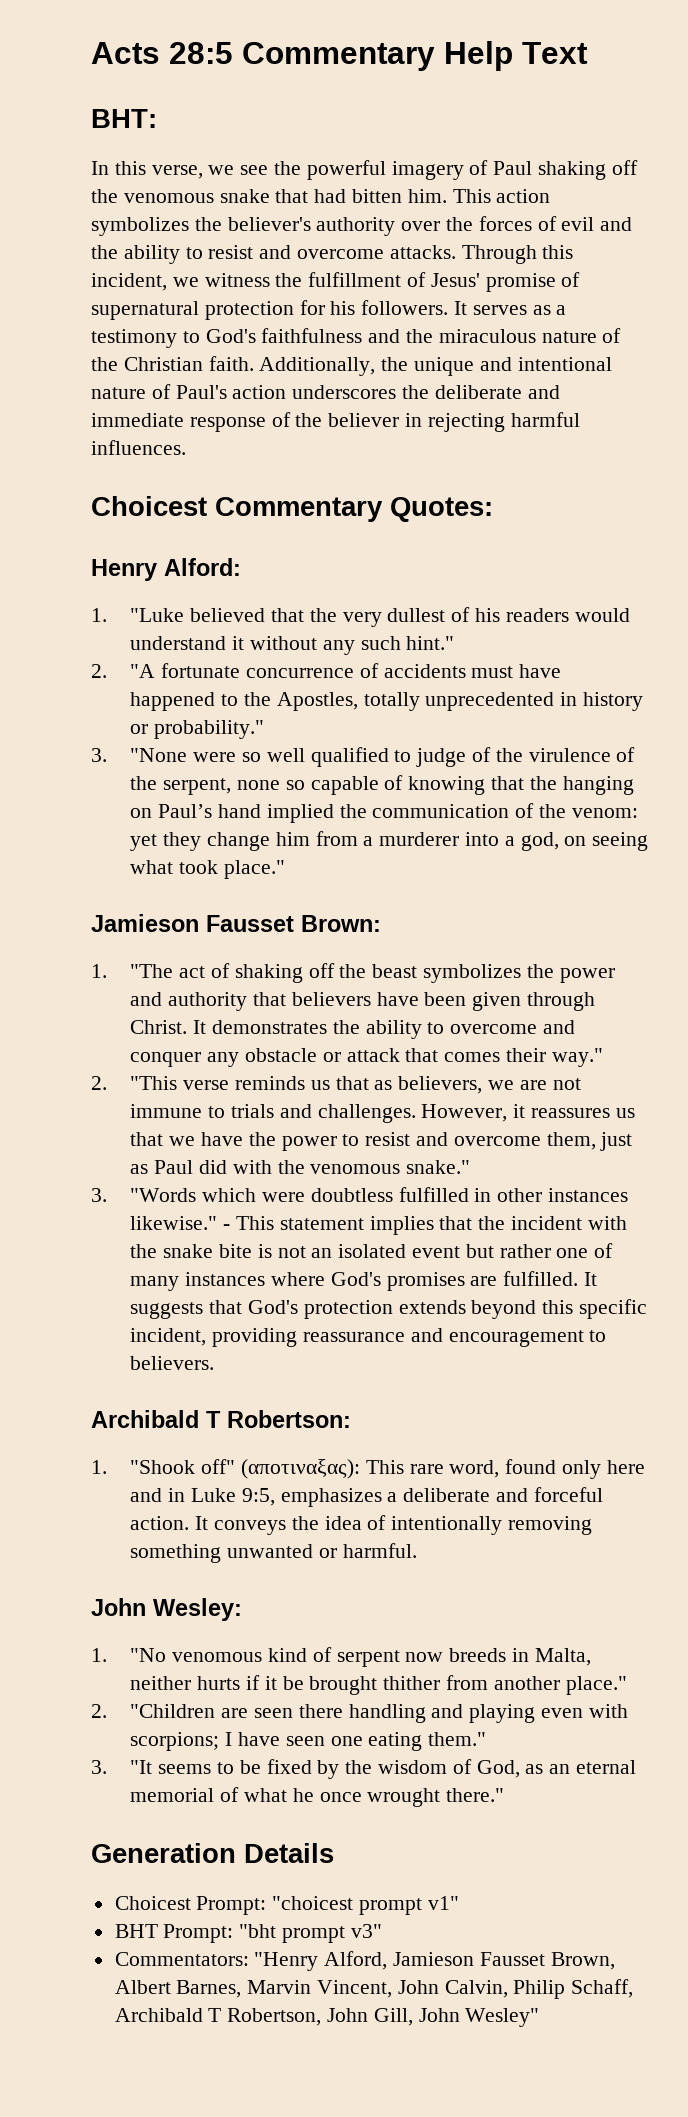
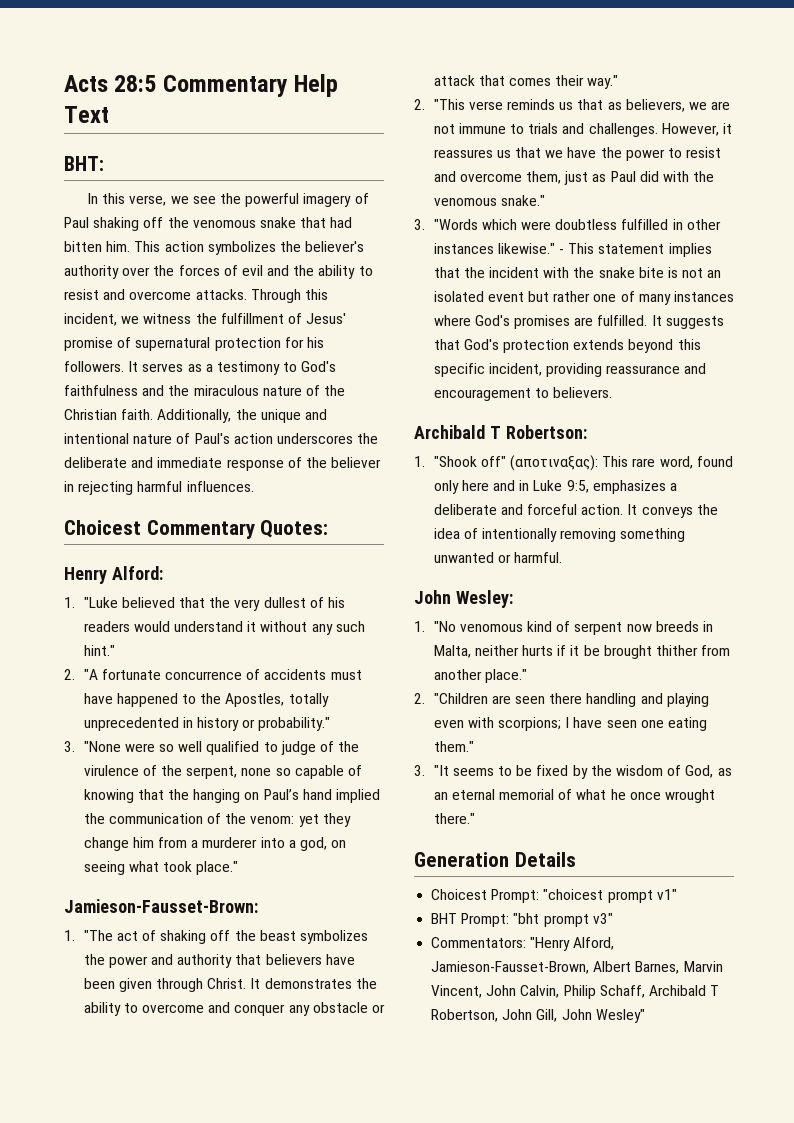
[91,914,381,932] Jamieson Fausset Brown: -> [64,899,258,913] Jamieson-Fausset-Brown:
[393,1952,615,1970] Jamieson Fausset Brown, -> [431,961,590,974] Jamieson-Fausset-Brown,

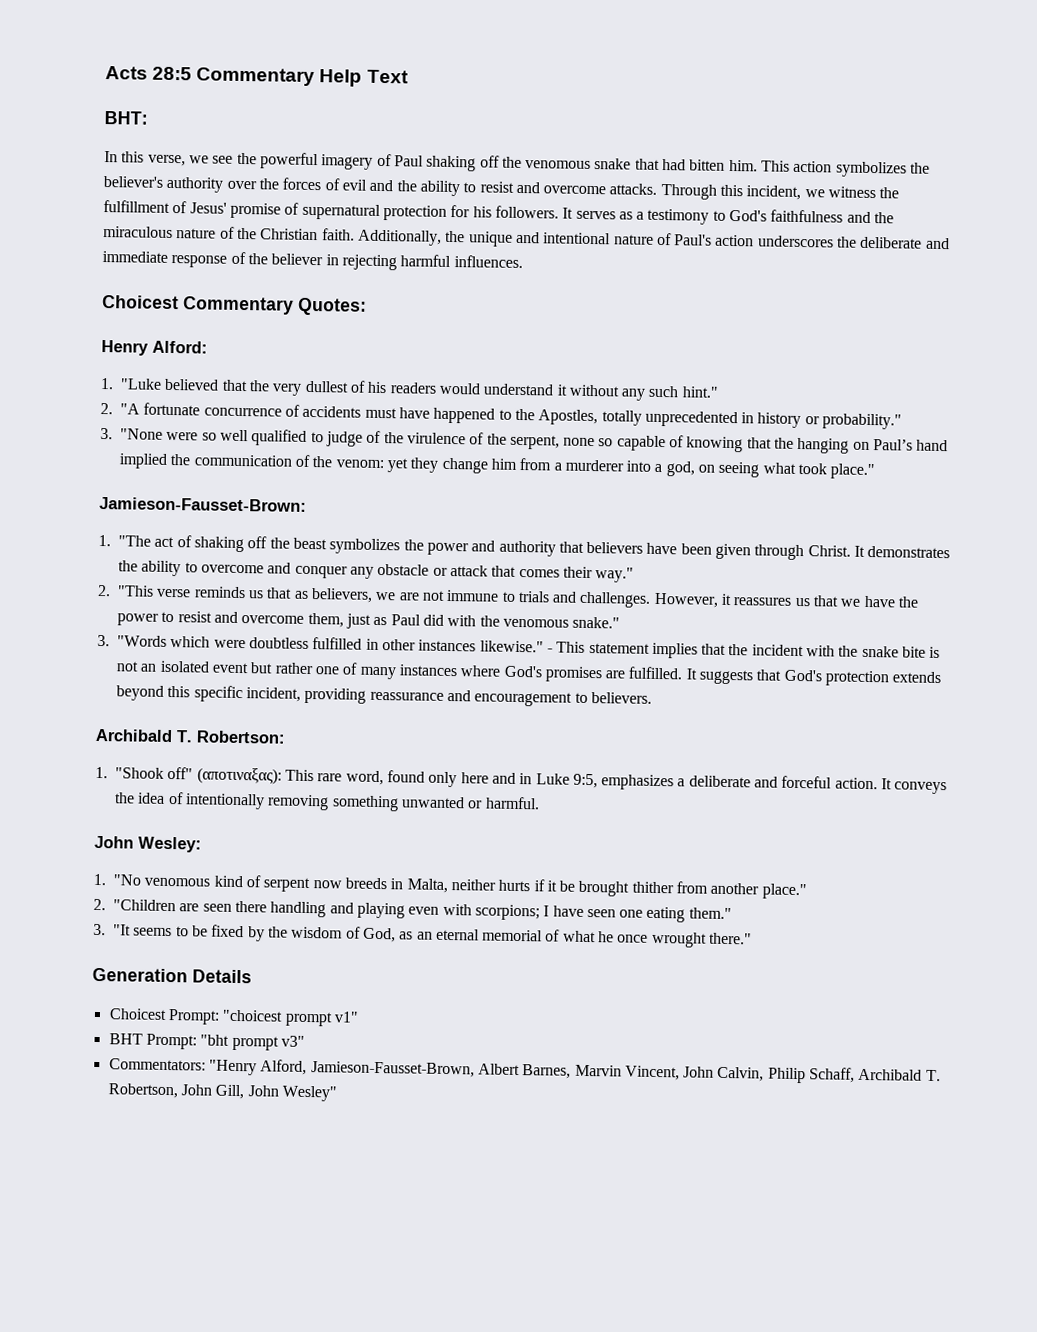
[489,426,501,439] T -> [176,730,193,743] T.
[710,985,720,996] T -> [925,1069,941,1082] T.

